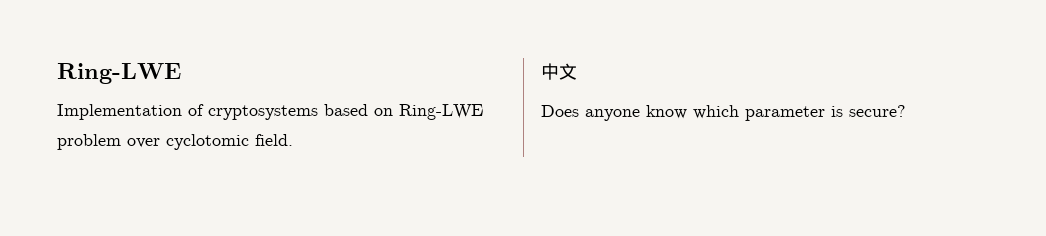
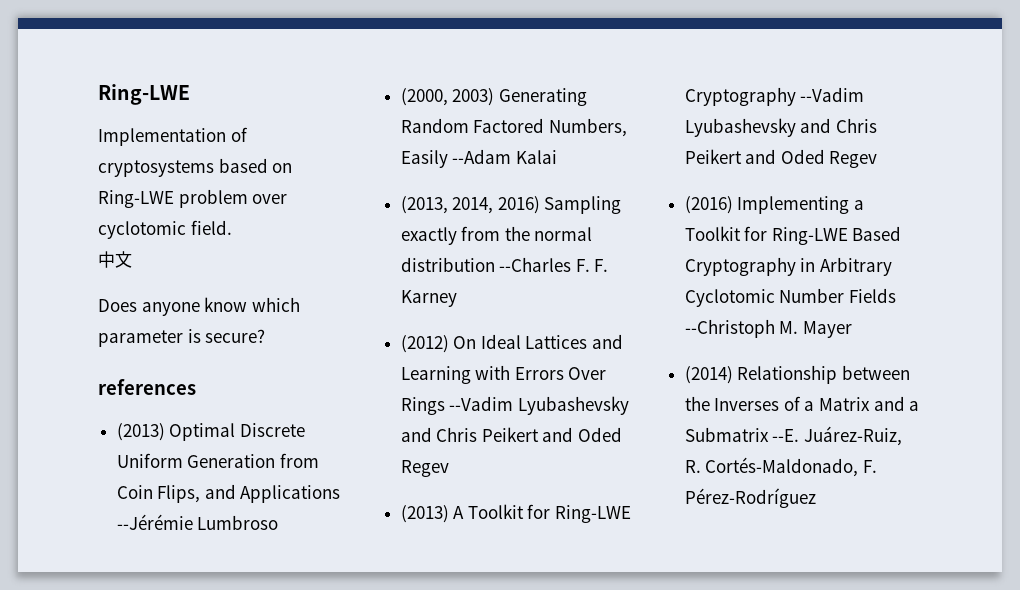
(906, 111) none -> [98,379,196,395] [116,423,305,441] [116,453,319,468] [116,484,341,503] [116,514,279,530] [400,88,587,106] [400,118,627,137] [400,149,557,168] [400,196,622,214] [400,226,593,245] [400,257,609,272] [400,290,457,307] [400,334,624,353] [400,365,607,384] [400,396,629,415] [400,427,623,442] [400,460,449,477] [400,504,632,523] [684,87,865,106] [684,118,877,137] [684,149,878,168] [684,196,864,214] [684,226,902,245] [684,257,892,276] [684,288,896,307] [684,319,852,338] [684,365,910,384] [684,396,920,411] [684,426,902,446] [684,457,877,477] [684,488,816,508] // references // (2013) Optimal Discrete Uniform Generation from Coin Flips, and Applications --Jérémie Lumbroso // (2000, 2003) Generating Random Factored Numbers, Easily --Adam Kalai // (2013, 2014, 2016) Sampling exactly from the normal distribution --Charles F. F. Karney // (2012) On Ideal Lattices and Learning with Errors Over Rings --Vadim Lyubashevsky and Chris Peikert and Oded Regev // (2013) A Toolkit for Ring-LWE Cryptography --Vadim Lyubashevsky and Chris Peikert and Oded Regev // (2016) Implementing a Toolkit for Ring-LWE Based Cryptography in Arbitrary Cyclotomic Number Fields --Christoph M. Mayer // (2014) Relationship between the Inverses of a Matrix and a Submatrix --E. Juárez-Ruiz, R. Cortés-Maldonado, F. Pérez-Rodríguez

